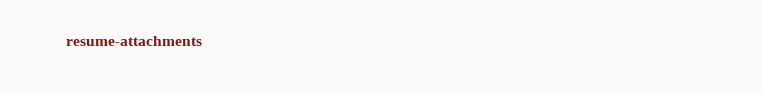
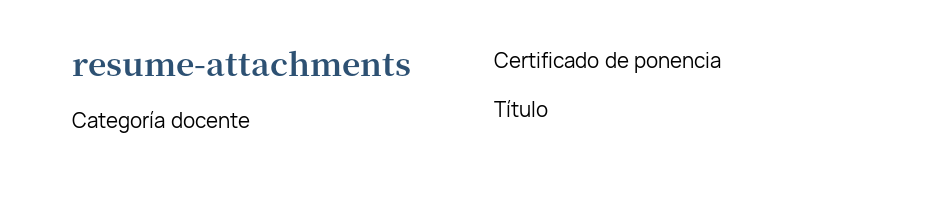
(202, 41) none -> [72,111,250,133] [494,52,722,73] [494,100,548,117] // Categoría docente // Certificado de ponencia // Título

